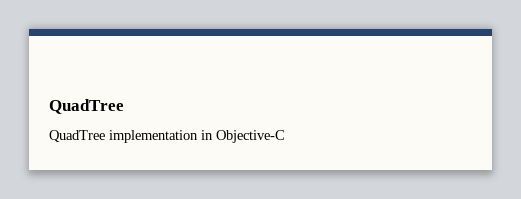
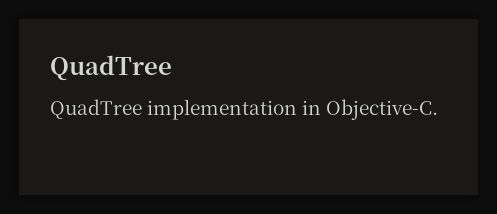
[216,130,285,143] Objective-C -> [326,99,439,120] Objective-C.

